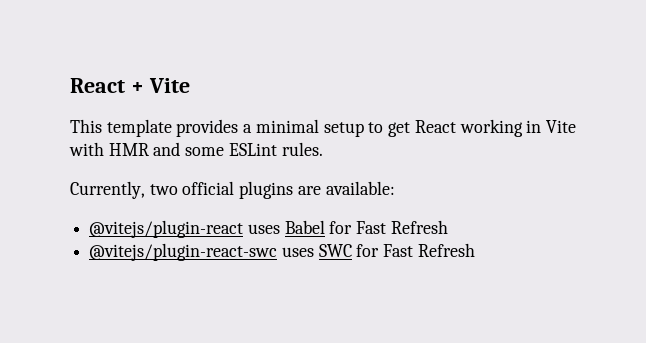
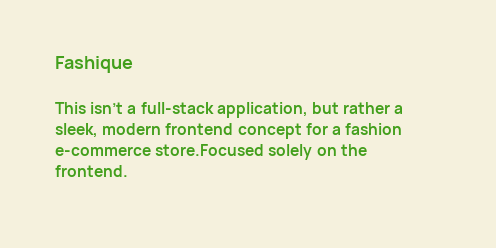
[70,78,190,93] [70,119,576,137] [69,142,323,156] [70,181,395,199] [89,220,448,238] [89,243,475,261] React + Vite // This template provides a minimal setup to get React working in Vite with HMR and some ESLint rules. // Currently, two official plugins are available: // @vitejs/plugin-react uses Babel for Fast Refresh // @vitejs/plugin-react-swc uses SWC for Fast Refresh -> [55,56,133,73] [55,102,404,118] [55,123,403,139] [55,144,367,160] [55,165,128,177] Fashique // This isn’t a full-stack application, but rather a sleek, modern frontend concept for a fashion e-commerce store.Focused solely on the frontend.

